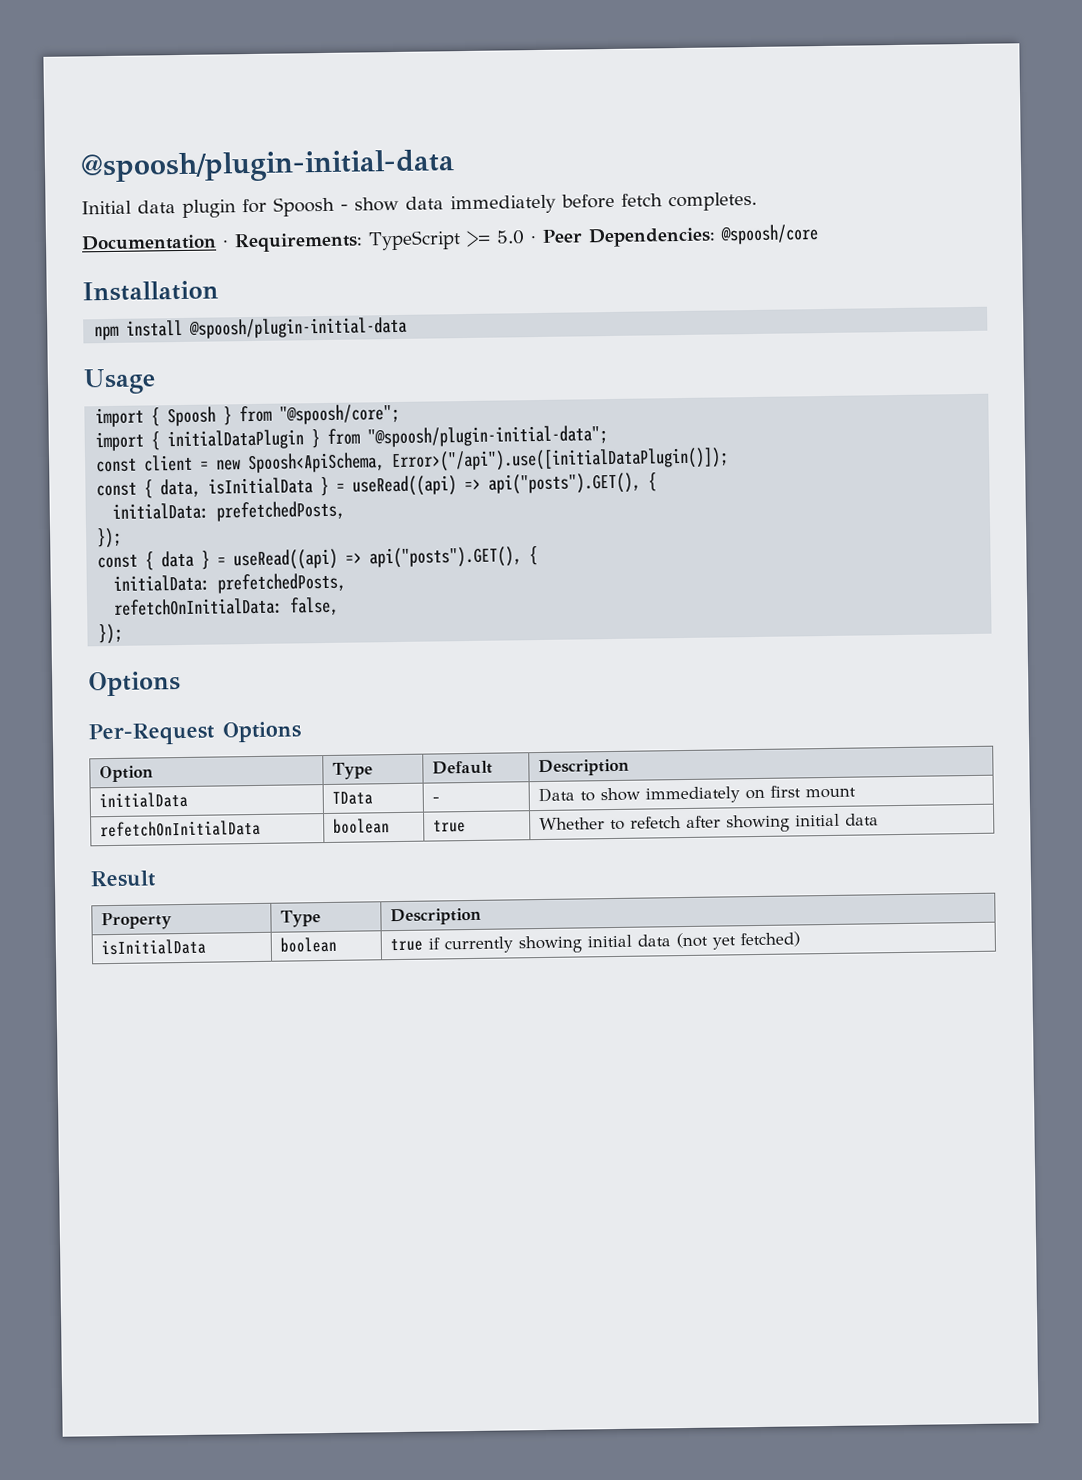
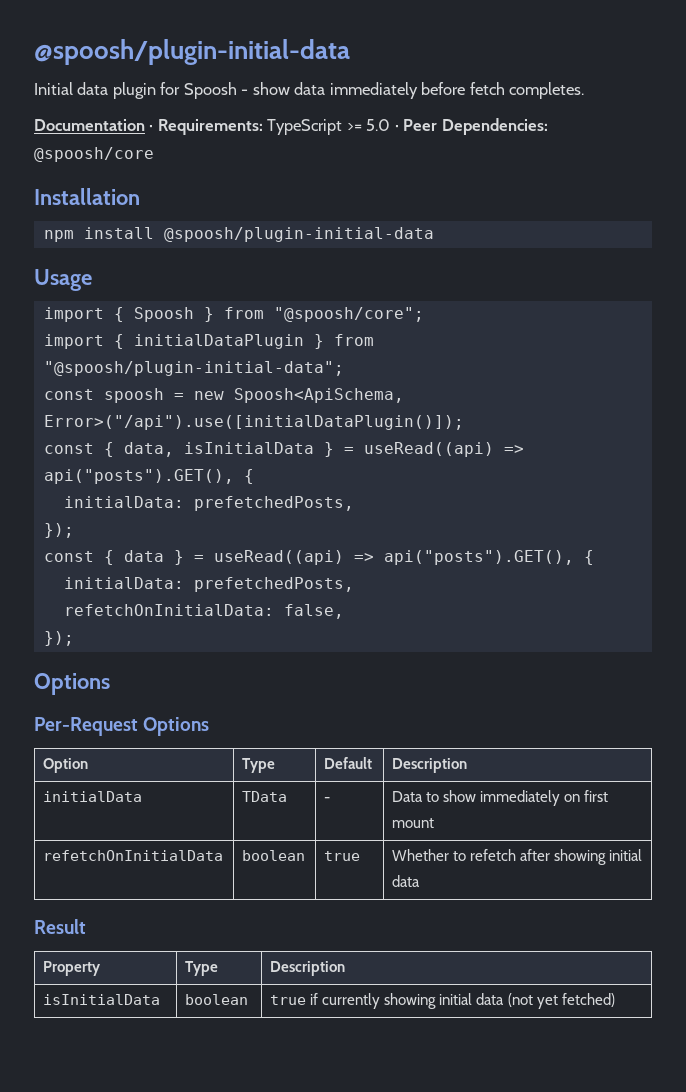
[143,454,194,472] client -> [103,388,164,403] spoosh

